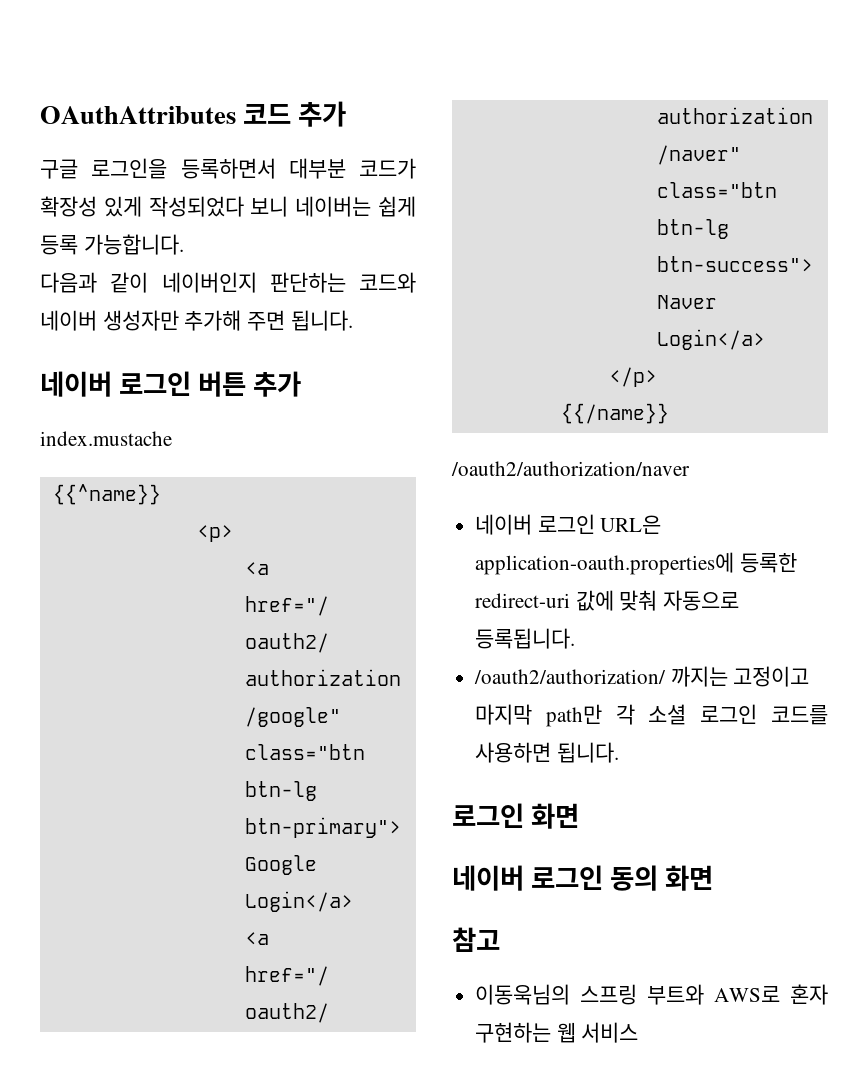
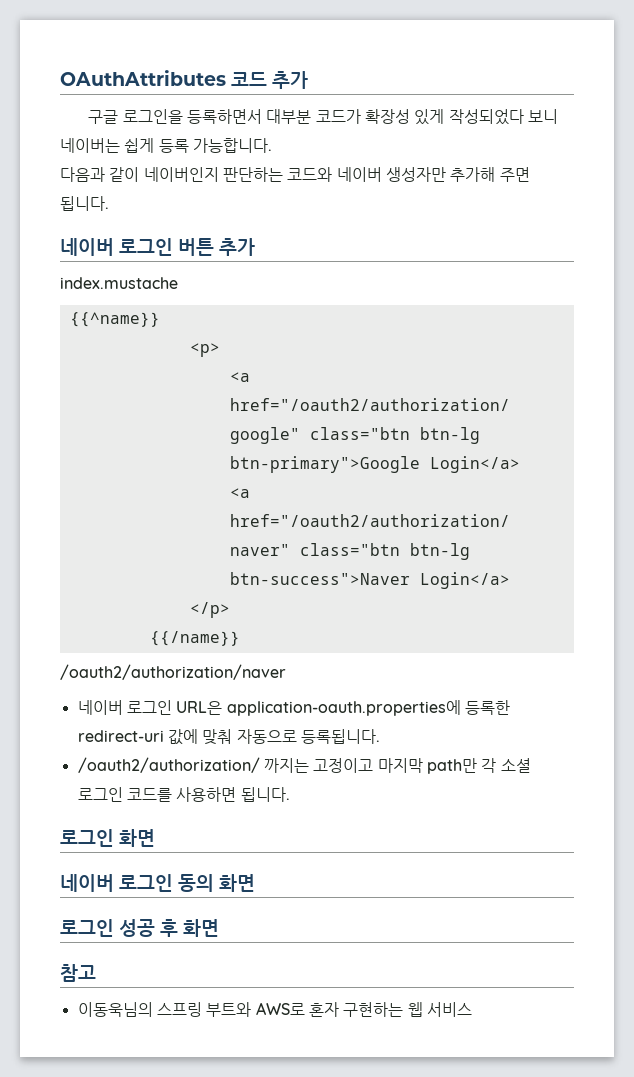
(714, 878) none -> [60,919,220,937] // 로그인 성공 후 화면

